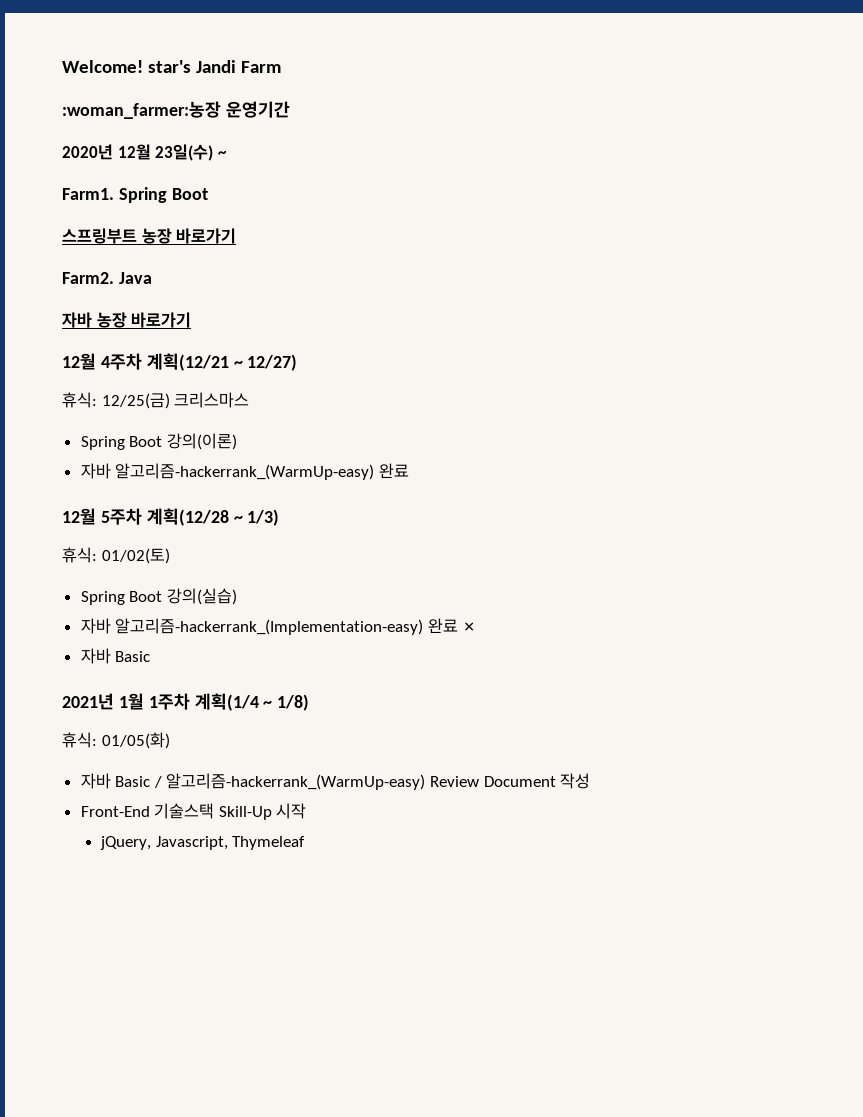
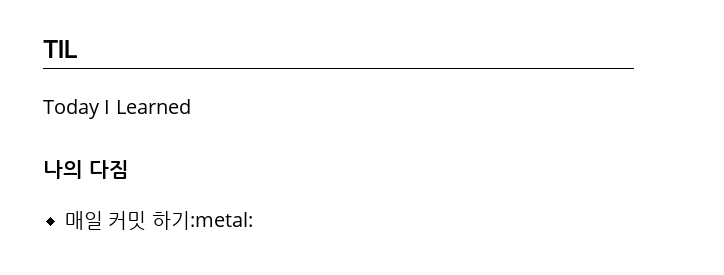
[62,60,281,73] [62,101,290,119] [62,144,227,161] [62,187,208,203] [62,228,237,244] [62,272,152,284] [62,312,192,328] [62,353,298,371] [62,392,250,409] [80,433,237,450] [80,463,409,480] [62,508,280,526] [62,547,170,564] [80,588,237,605] [80,618,477,635] [80,648,151,664] [62,693,310,711] [62,732,170,749] [80,773,591,790] [80,803,307,820] [100,836,306,850] Welcome! star's Jandi Farm // :woman_farmer:농장 운영기간 // 2020년 12월 23일(수) ~ // Farm1. Spring Boot // 스프링부트 농장 바로가기 // Farm2. Java // 자바 농장 바로가기 // 12월 4주차 계획(12/21 ~ 12/27) // 휴식: 12/25(금) 크리스마스 // Spring Boot 강의(이론) // 자바 알고리즘-hackerrank_(WarmUp-easy) 완료 // 12월 5주차 계획(12/28 ~ 1/3) // 휴식: 01/02(토) // Spring Boot 강의(실습) // 자바 알고리즘-hackerrank_(Implementation-easy) 완료 ✗ // 자바 Basic // 2021년 1월 1주차 계획(1/4 ~ 1/8) // 휴식: 01/05(화) // 자바 Basic / 알고리즘-hackerrank_(WarmUp-easy) Review Document 작성 // Front-End 기술스택 Skill-Up 시작 // jQuery, Javascript, Thymeleaf -> [43,40,77,58] [43,99,191,119] [43,160,129,179] [65,211,253,231] TIL // Today I Learned // 나의 다짐 // 매일 커밋 하기:metal:

